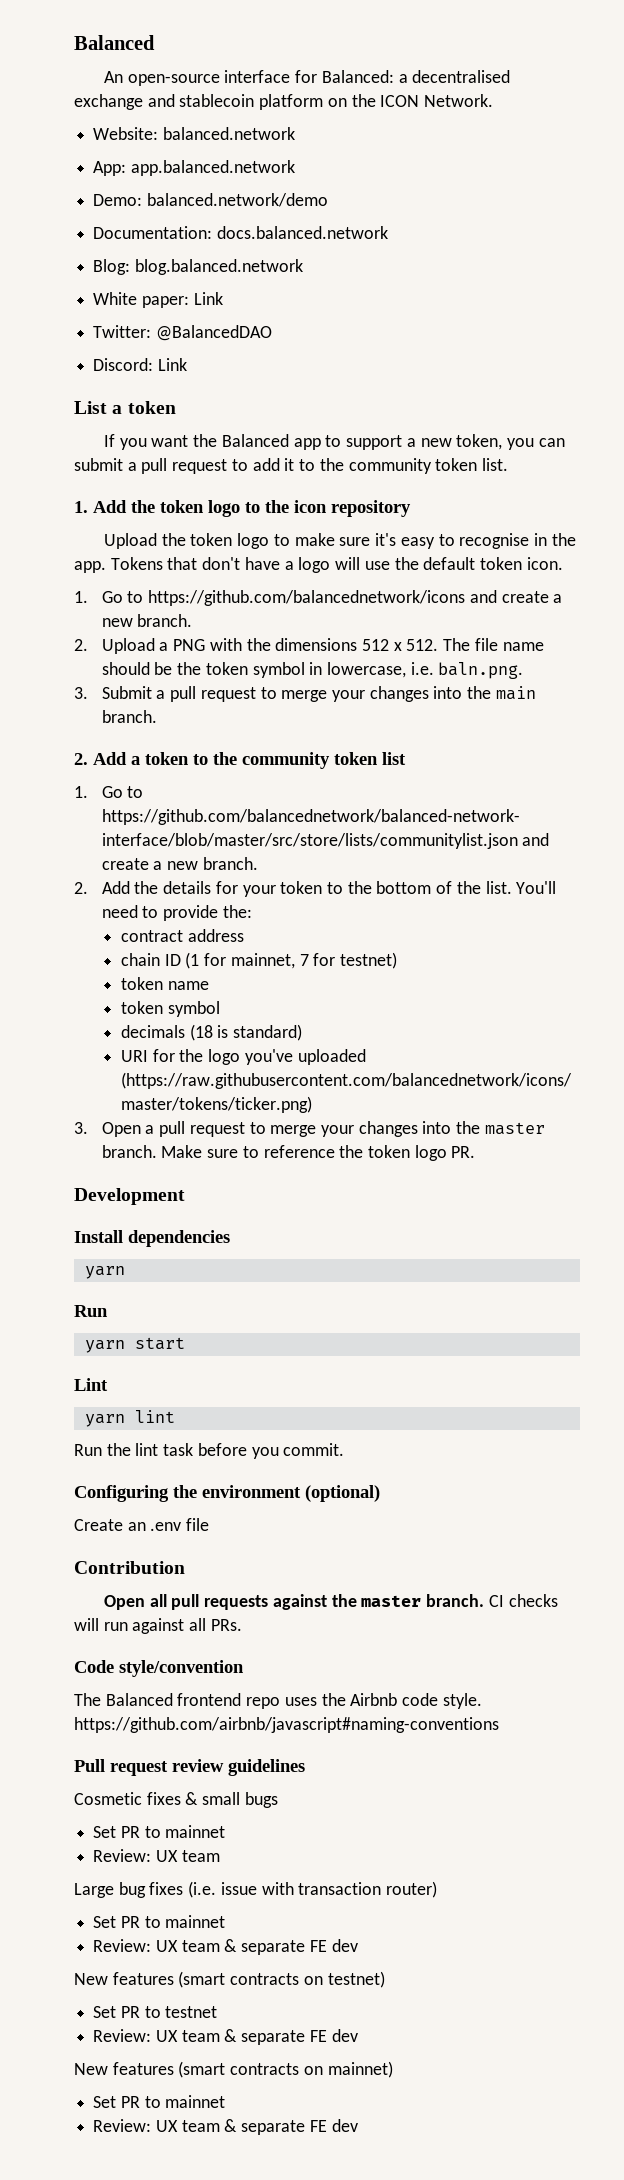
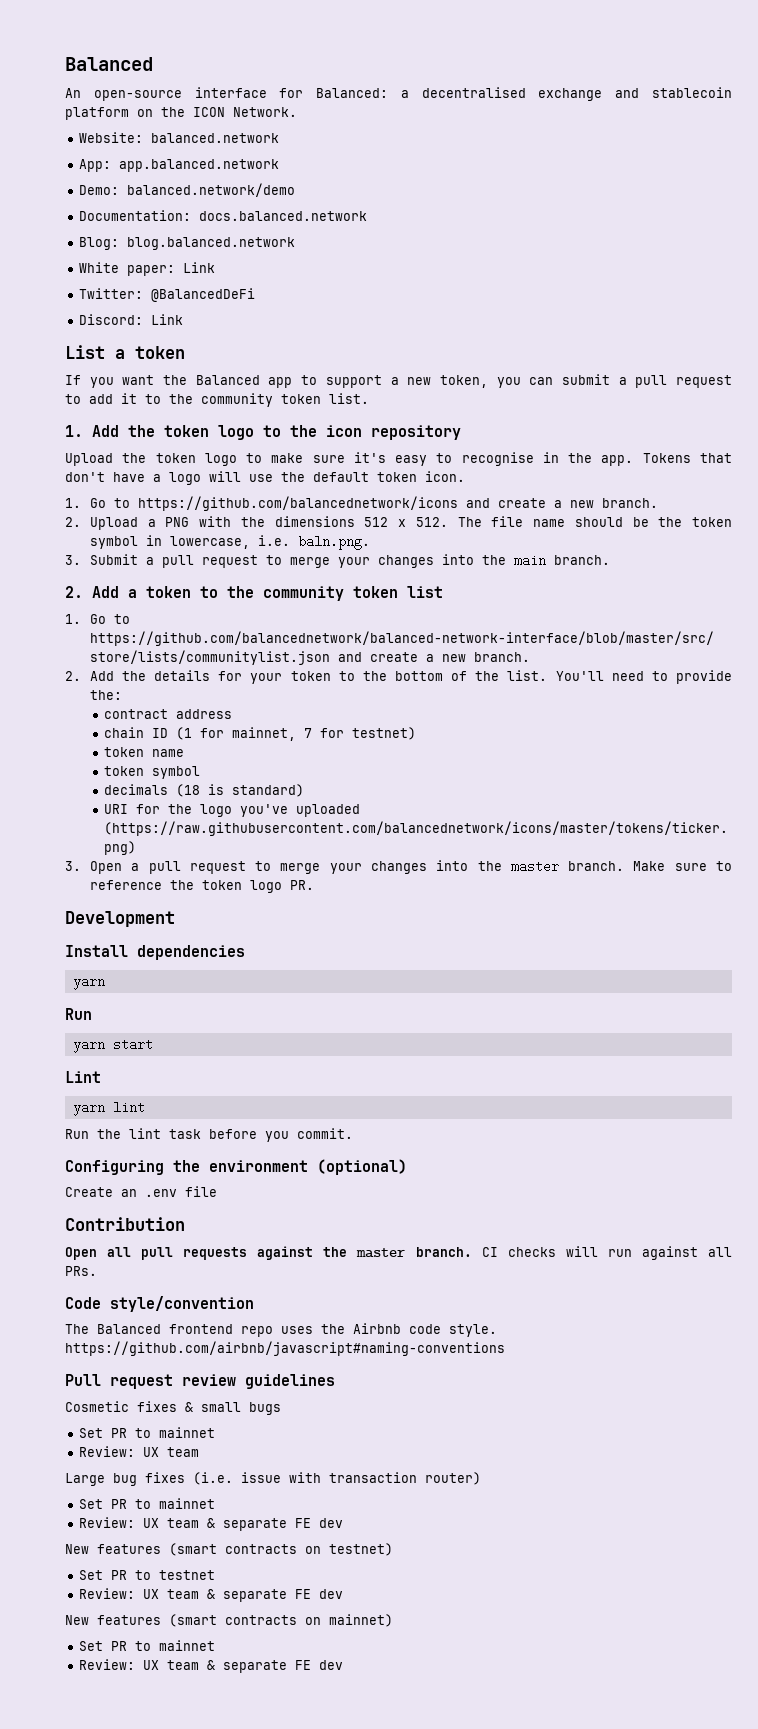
[155,325,272,341] @BalancedDAO -> [151,288,256,302] @BalancedDeFi

